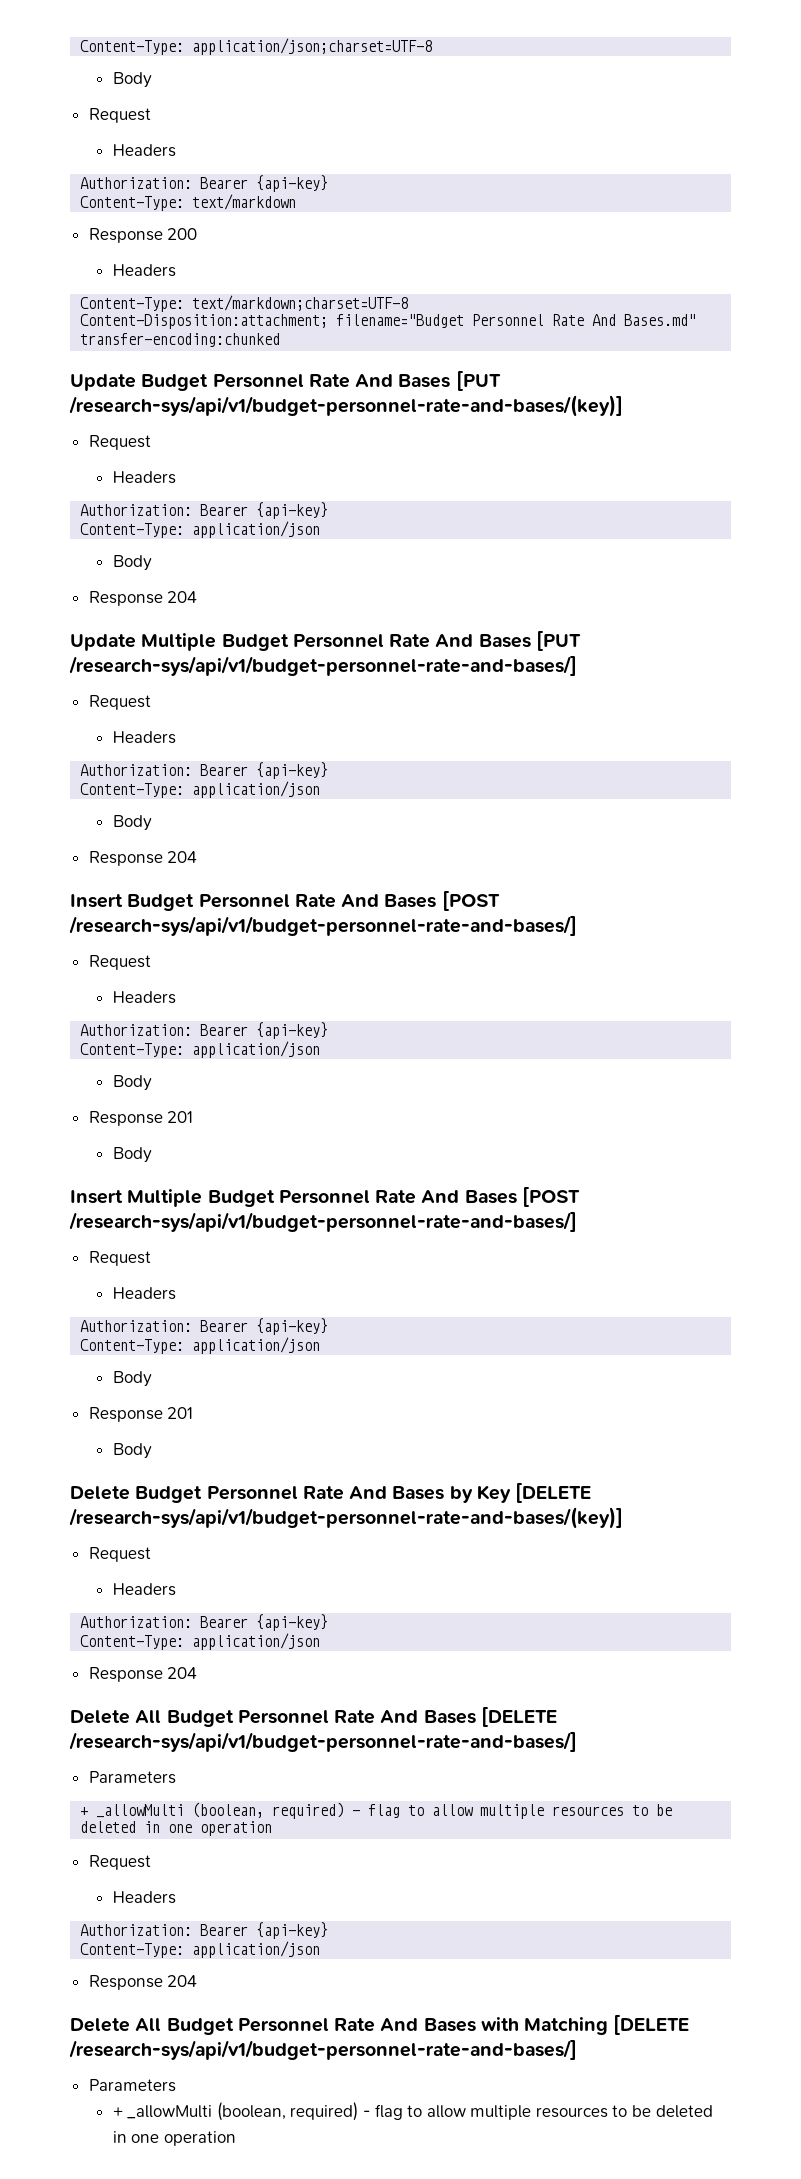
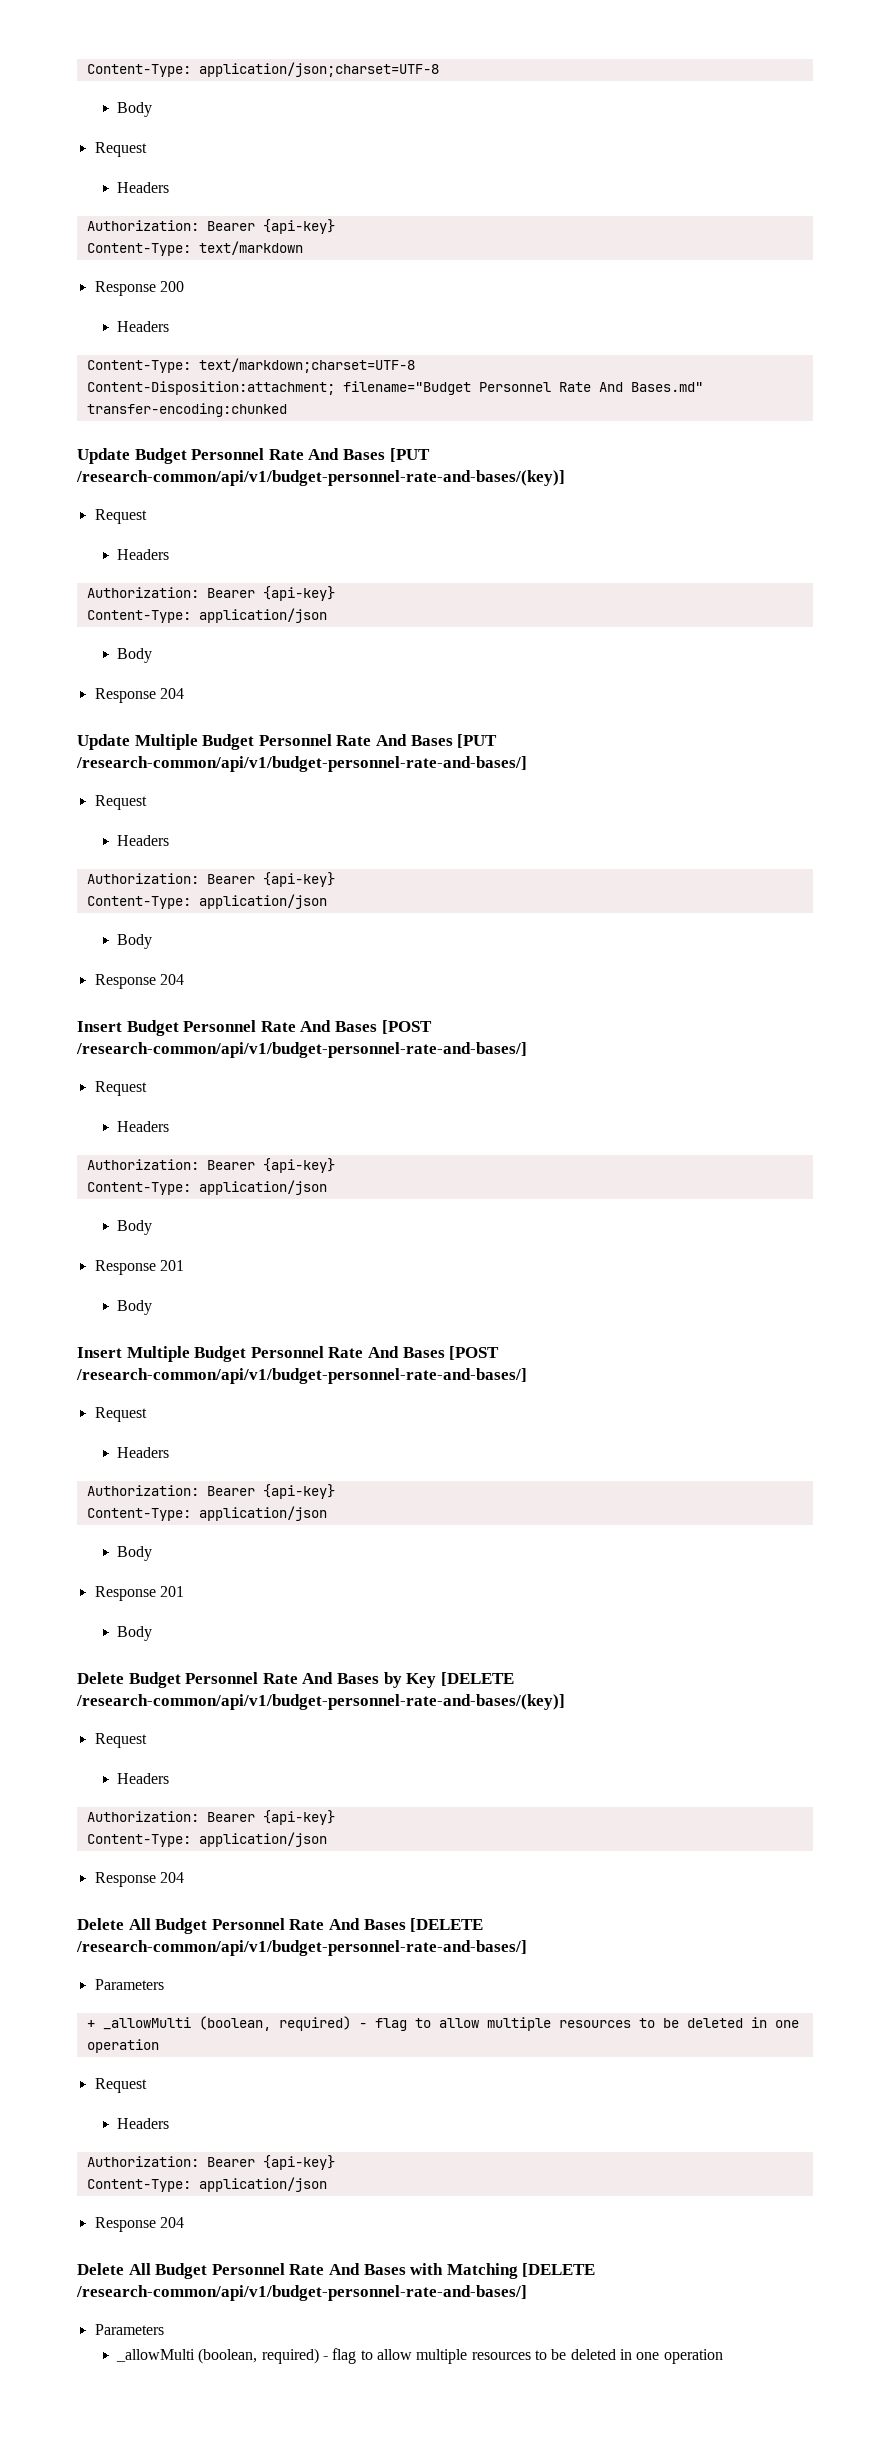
[69,395,623,417] /research-sys/api/v1/budget-personnel-rate-and-bases/(key)] -> [76,470,565,486] /research-common/api/v1/budget-personnel-rate-and-bases/(key)]
[69,655,577,676] /research-sys/api/v1/budget-personnel-rate-and-bases/] -> [76,756,527,772] /research-common/api/v1/budget-personnel-rate-and-bases/]
[69,915,577,936] /research-sys/api/v1/budget-personnel-rate-and-bases/] -> [76,1042,527,1058] /research-common/api/v1/budget-personnel-rate-and-bases/]
[69,1211,577,1232] /research-sys/api/v1/budget-personnel-rate-and-bases/] -> [76,1368,527,1384] /research-common/api/v1/budget-personnel-rate-and-bases/]
[69,1507,623,1529] /research-sys/api/v1/budget-personnel-rate-and-bases/(key)] -> [76,1694,565,1710] /research-common/api/v1/budget-personnel-rate-and-bases/(key)]
[69,1731,577,1752] /research-sys/api/v1/budget-personnel-rate-and-bases/] -> [76,1940,527,1956] /research-common/api/v1/budget-personnel-rate-and-bases/]
[69,2039,577,2060] [88,2079,176,2092] [112,2107,123,2117] /research-sys/api/v1/budget-personnel-rate-and-bases/] // Parameters // + -> [76,2285,527,2301] [94,2324,164,2335] /research-common/api/v1/budget-personnel-rate-and-bases/] // Parameters //

